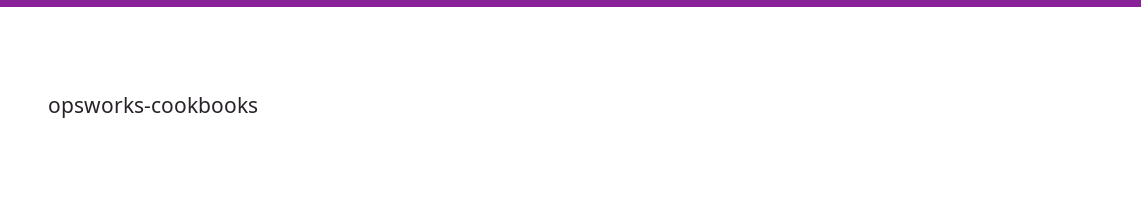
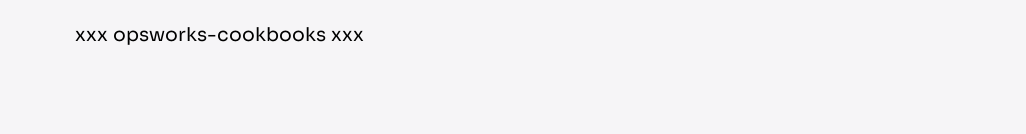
[48,97,258,118] opsworks-cookbooks -> [75,27,365,45] xxx opsworks-cookbooks xxx

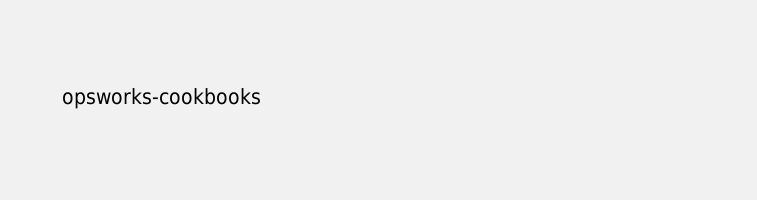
[75,27,365,45] xxx opsworks-cookbooks xxx -> [62,88,261,109] opsworks-cookbooks

